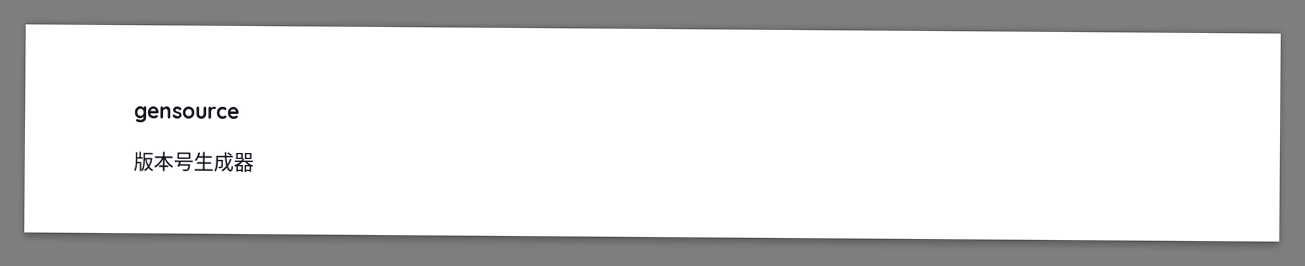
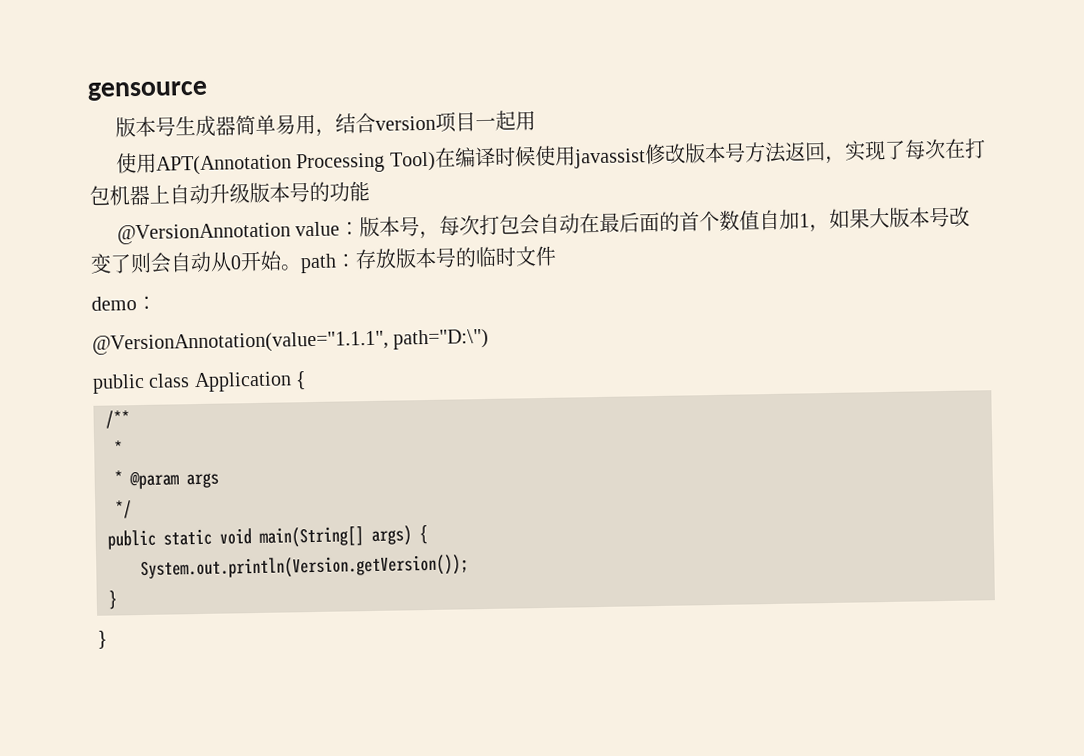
(254, 162) none -> [234,110,536,137] [115,138,986,176] [89,180,370,206] [116,206,971,245] [90,245,557,274] [91,295,157,311] [92,328,490,355] [92,371,308,394] [105,410,130,429] [114,440,123,456] [114,470,219,490] [115,500,132,519] [107,525,428,550] [140,554,469,581] [108,590,117,610] [97,630,108,649] 简单易用，结合version项目一起用 // 使用APT(Annotation Processing Tool)在编译时候使用javassist修改版本号方法返回，实现了每次在打包机器上自动升级版本号的功能 // @VersionAnnotation value：版本号，每次打包会自动在最后面的首个数值自加1，如果大版本号改变了则会自动从0开始。path：存放版本号的临时文件 // demo： // @VersionAnnotation(value="1.1.1", path="D:\") // public class Application { // /** // * // * @param args // */ // public static void main(String[] args) { // System.out.println(Version.getVersion()); // } // }

